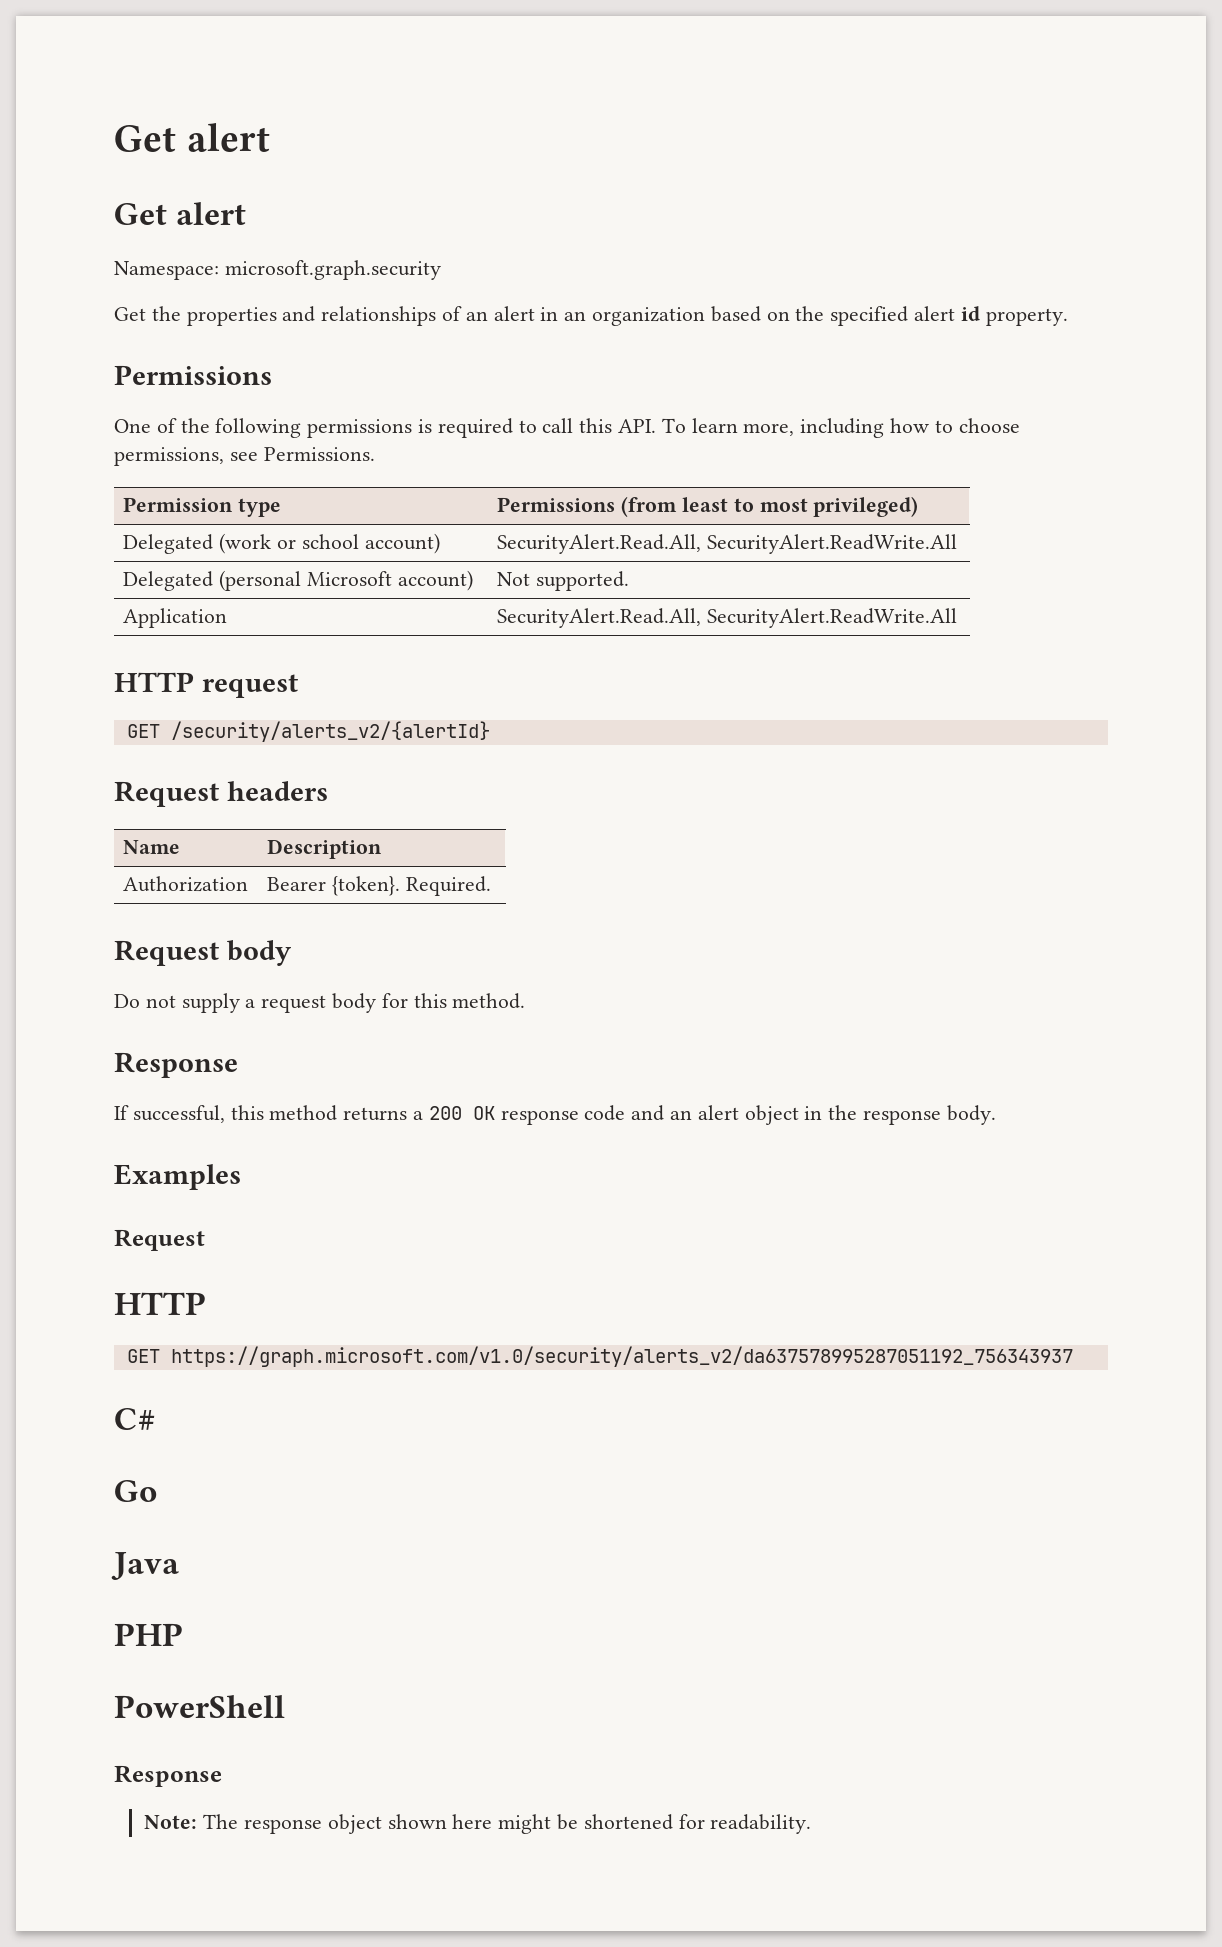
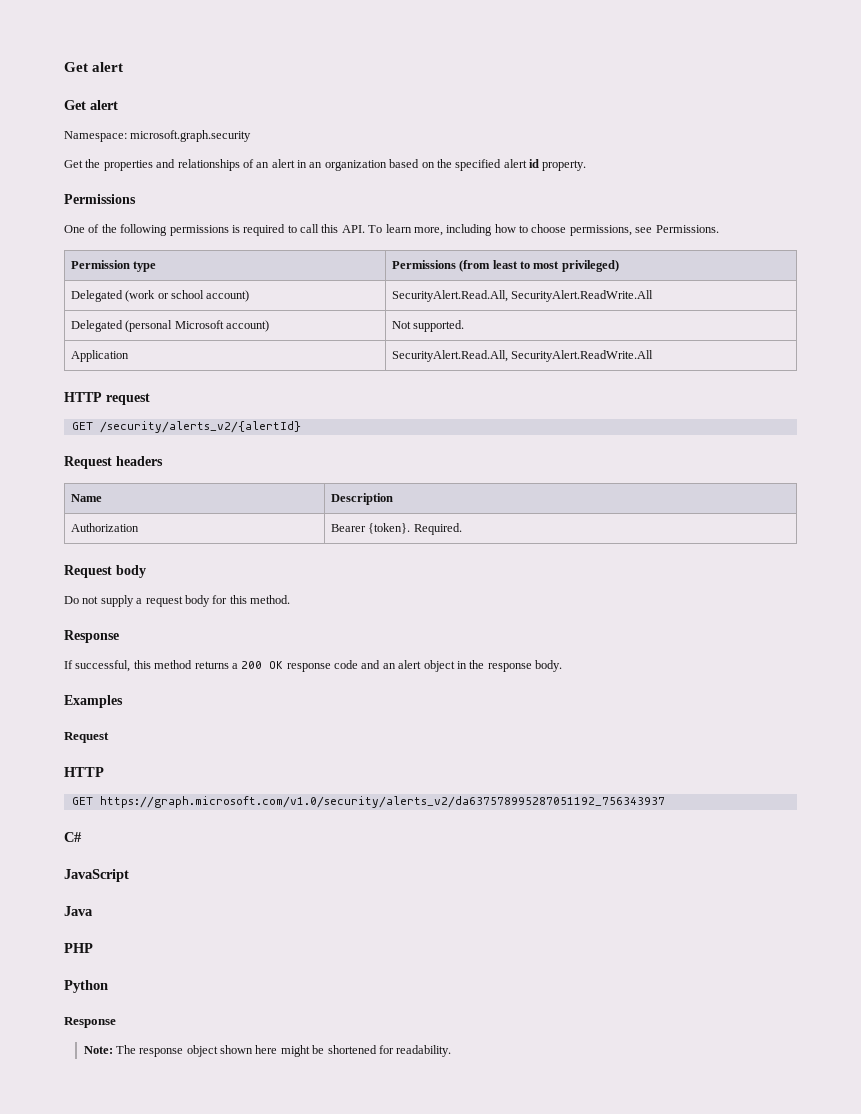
[114,1480,157,1502] Go -> [64,869,129,882] JavaScript
[114,1695,285,1718] PowerShell -> [64,980,108,993] Python

